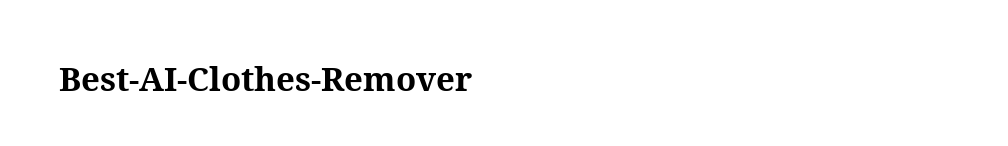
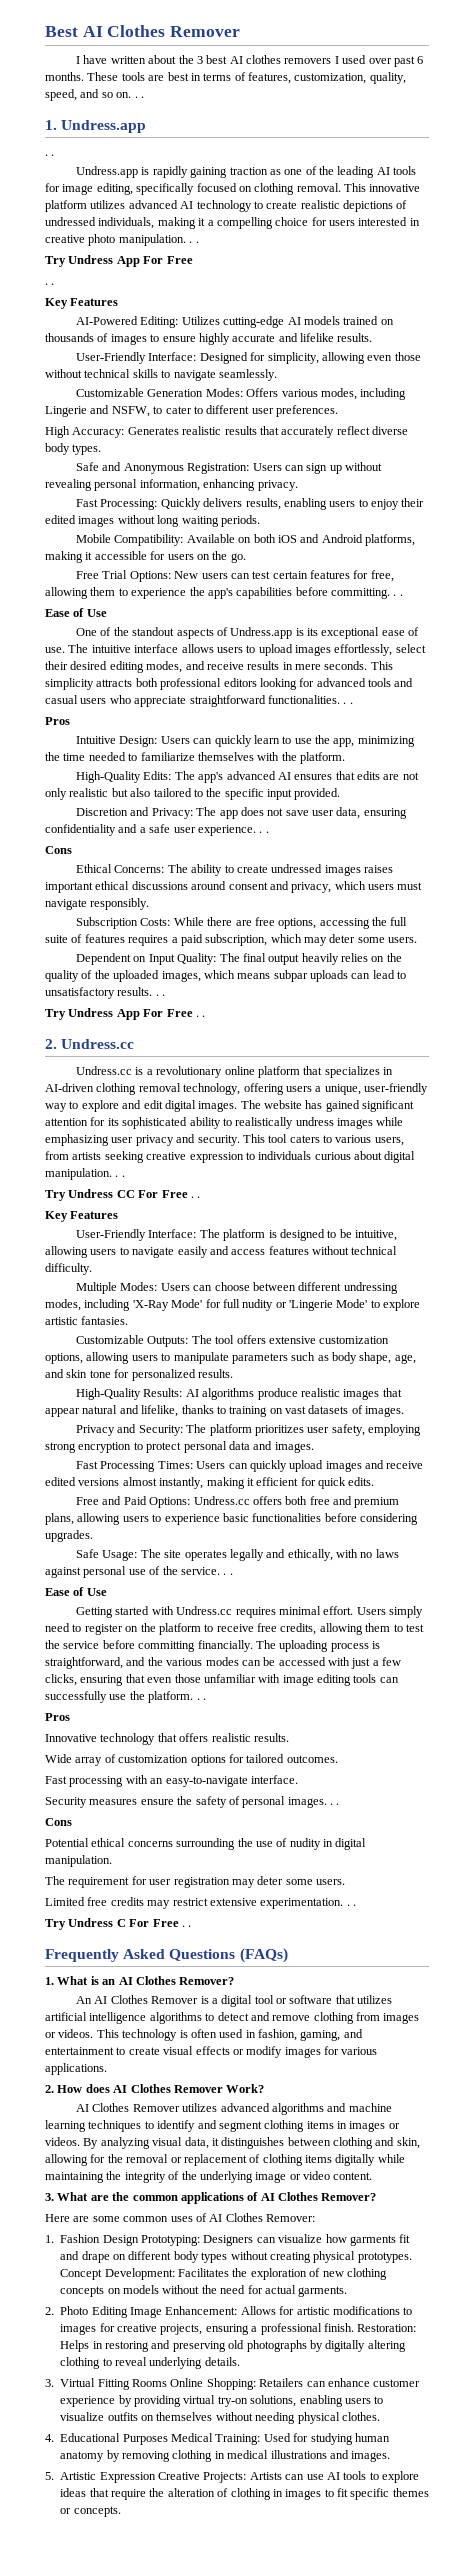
[59,66,472,91] Best-AI-Clothes-Remover -> [45,25,241,37] [76,55,424,67] [45,72,406,84] [45,89,144,101] [45,120,147,133] [45,154,55,156] [76,166,417,178] [45,183,421,195] [45,200,408,212] [45,217,420,229] [45,234,199,246] [45,255,193,267] [45,283,55,285] [45,298,119,309] [76,316,394,328] [45,333,373,345] [76,352,421,364] [45,369,277,381] [76,388,407,400] [45,405,338,417] [45,426,408,438] [45,443,102,455] [76,462,383,474] [45,479,298,491] [76,498,425,510] [45,515,260,527] [76,534,416,546] [45,551,246,563] [76,570,394,582] [45,587,403,599] [45,608,107,617] [76,627,420,639] [45,644,426,656] [45,661,393,673] [45,678,414,690] [45,695,353,707] [45,717,70,725] [76,735,415,747] [45,752,345,764] [76,771,419,783] [45,788,341,800] [76,807,407,819] [45,824,269,836] [45,846,72,854] [76,864,394,876] [45,881,423,893] [45,898,150,910] [76,917,408,929] [45,934,418,946] [76,953,402,965] [45,970,407,982] [45,987,166,999] [45,1008,206,1020] [45,1039,135,1049] [76,1066,394,1078] [45,1083,428,1095] [45,1100,415,1112] [45,1117,404,1129] [45,1134,404,1146] [45,1151,416,1163] [45,1168,125,1180] [45,1189,201,1201] [45,1211,119,1222] [76,1229,398,1241] [45,1246,398,1258] [45,1263,92,1275] [76,1282,398,1294] [45,1299,421,1311] [45,1316,129,1325] [76,1335,390,1347] [45,1352,416,1364] [45,1369,233,1381] [76,1388,402,1400] [45,1405,405,1417] [76,1424,422,1436] [45,1441,314,1453] [76,1460,424,1472] [45,1477,375,1489] [76,1496,400,1508] [45,1513,418,1525] [45,1530,93,1542] [76,1549,399,1561] [45,1566,233,1578] [45,1587,107,1596] [76,1606,424,1618] [45,1623,424,1635] [45,1640,380,1652] [45,1657,402,1669] [45,1674,399,1686] [45,1691,206,1703] [45,1713,70,1721] [45,1733,289,1745] [45,1754,338,1766] [45,1775,298,1787] [45,1796,340,1808] [45,1818,72,1826] [45,1838,367,1850] [45,1855,112,1867] [45,1876,345,1888] [45,1897,356,1909] [45,1918,192,1930] [45,1948,288,1963] [45,1976,235,1985] [76,1995,393,2007] [45,2012,420,2024] [45,2029,363,2041] [45,2046,378,2058] [45,2063,107,2075] [45,2084,265,2093] [76,2103,392,2115] [45,2120,400,2132] [45,2137,420,2149] [45,2154,405,2166] [45,2171,373,2183] [45,2192,377,2204] [45,2213,315,2222] [45,2234,411,2246] [60,2251,412,2263] [60,2268,387,2280] [60,2285,348,2297] [45,2306,413,2318] [60,2323,417,2335] [60,2340,406,2352] [60,2357,240,2369] [45,2378,421,2390] [60,2395,384,2407] [60,2412,380,2424] [45,2433,390,2445] [60,2450,391,2462] [45,2471,419,2483] [60,2488,429,2500] [60,2506,121,2517] Best AI Clothes Remover // I have written about the 3 best AI clothes removers I used over past 6 months. These tools are best in terms of features, customization, quality, speed, and so on. . . // 1. Undress.app // . . // Undress.app is rapidly gaining traction as one of the leading AI tools for image editing, specifically focused on clothing removal. This innovative platform utilizes advanced AI technology to create realistic depictions of undressed individuals, making it a compelling choice for users interested in creative photo manipulation. . . // Try Undress App For Free // . . // Key Features // AI-Powered Editing: Utilizes cutting-edge AI models trained on thousands of images to ensure highly accurate and lifelike results. // User-Friendly Interface: Designed for simplicity, allowing even those without technical skills to navigate seamlessly. // Customizable Generation Modes: Offers various modes, including Lingerie and NSFW, to cater to different user preferences. // High Accuracy: Generates realistic results that accurately reflect diverse body types. // Safe and Anonymous Registration: Users can sign up without revealing personal information, enhancing privacy. // Fast Processing: Quickly delivers results, enabling users to enjoy their edited images without long waiting periods. // Mobile Compatibility: Available on both iOS and Android platforms, making it accessible for users on the go. // Free Trial Options: New users can test certain features for free, allowing them to experience the app's capabilities before committing. . . // Ease of Use // One of the standout aspects of Undress.app is its exceptional ease of use. The intuitive interface allows users to upload images effortlessly, select their desired editing modes, and receive results in mere seconds. This simplicity attracts both professional editors looking for advanced tools and casual users who appreciate straightforward functionalities. . . // Pros // Intuitive Design: Users can quickly learn to use the app, minimizing the time needed to familiarize themselves with the platform. // High-Quality Edits: The app's advanced AI ensures that edits are not only realistic but also tailored to the specific input provided. // Discretion and Privacy: The app does not save user data, ensuring confidentiality and a safe user experience. . . // Cons // Ethical Concerns: The ability to create undressed images raises important ethical discussions around consent and privacy, which users must navigate responsibly. // Subscription Costs: While there are free options, accessing the full suite of features requires a paid subscription, which may deter some users. // Dependent on Input Quality: The final output heavily relies on the quality of the uploaded images, which means subpar uploads can lead to unsatisfactory results. . . // Try Undress App For Free . . // 2. Undress.cc // Undress.cc is a revolutionary online platform that specializes in AI-driven clothing removal technology, offering users a unique, user-friendly way to explore and edit digital images. The website has gained significant attention for its sophisticated ability to realistically undress images while emphasizing user privacy and security. This tool caters to various users, from artists seeking creative expression to individuals curious about digital manipulation. . . // Try Undress CC For Free . . // Key Features // User-Friendly Interface: The platform is designed to be intuitive, allowing users to navigate easily and access features without technical difficulty. // Multiple Modes: Users can choose between different undressing modes, including 'X-Ray Mode' for full nudity or 'Lingerie Mode' to explore artistic fantasies. // Customizable Outputs: The tool offers extensive customization options, allowing users to manipulate parameters such as body shape, age, and skin tone for personalized results. // High-Quality Results: AI algorithms produce realistic images that appear natural and lifelike, thanks to training on vast datasets of images. // Privacy and Security: The platform prioritizes user safety, employing strong encryption to protect personal data and images. // Fast Processing Times: Users can quickly upload images and receive edited versions almost instantly, making it efficient for quick edits. // Free and Paid Options: Undress.cc offers both free and premium plans, allowing users to experience basic functionalities before considering upgrades. // Safe Usage: The site operates legally and ethically, with no laws against personal use of the service. . . // Ease of Use // Getting started with Undress.cc requires minimal effort. Users simply need to register on the platform to receive free credits, allowing them to test the service before committing financially. The uploading process is straightforward, and the various modes can be accessed with just a few clicks, ensuring that even those unfamiliar with image editing tools can successfully use the platform. . . // Pros // Innovative technology that offers realistic results. // Wide array of customization options for tailored outcomes. // Fast processing with an easy-to-navigate interface. // Security measures ensure the safety of personal images. . . // Cons // Potential ethical concerns surrounding the use of nudity in digital manipulation. // The requirement for user registration may deter some users. // Limited free credits may restrict extensive experimentation. . . // Try Undress C For Free . . // Frequently Asked Questions (FAQs) // 1. What is an AI Clothes Remover? // An AI Clothes Remover is a digital tool or software that utilizes artificial intelligence algorithms to detect and remove clothing from images or videos. This technology is often used in fashion, gaming, and entertainment to create visual effects or modify images for various applications. // 2. How does AI Clothes Remover Work? // AI Clothes Remover utilizes advanced algorithms and machine learning techniques to identify and segment clothing items in images or videos. By analyzing visual data, it distinguishes between clothing and skin, allowing for the removal or replacement of clothing items digitally while maintaining the integrity of the underlying image or video content. // 3. What are the common applications of AI Clothes Remover? // Here are some common uses of AI Clothes Remover: // 1. Fashion Design Prototyping: Designers can visualize how garments fit and drape on different body types without creating physical prototypes. Concept Development: Facilitates the exploration of new clothing concepts on models without the need for actual garments. // 2. Photo Editing Image Enhancement: Allows for artistic modifications to images for creative projects, ensuring a professional finish. Restoration: Helps in restoring and preserving old photographs by digitally altering clothing to reveal underlying details. // 3. Virtual Fitting Rooms Online Shopping: Retailers can enhance customer experience by providing virtual try-on solutions, enabling users to visualize outfits on themselves without needing physical clothes. // 4. Educational Purposes Medical Training: Used for studying human anatomy by removing clothing in medical illustrations and images. // 5. Artistic Expression Creative Projects: Artists can use AI tools to explore ideas that require the alteration of clothing in images to fit specific themes or concepts.

